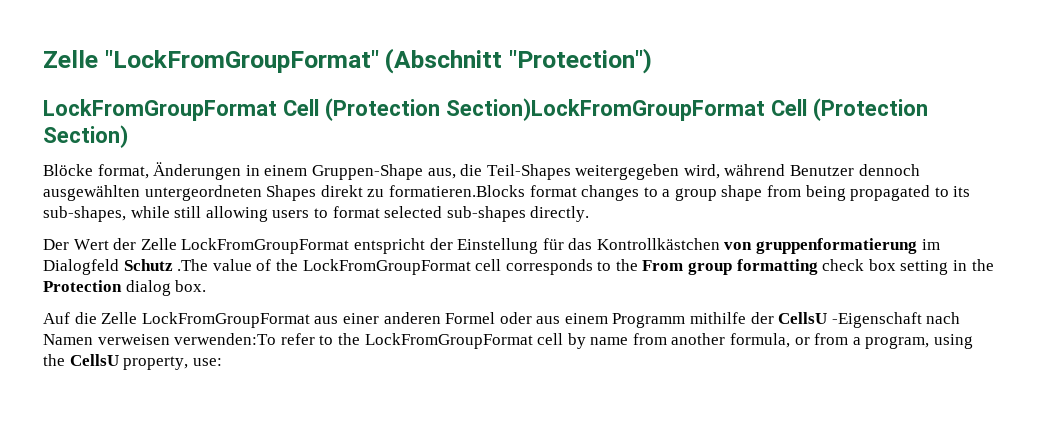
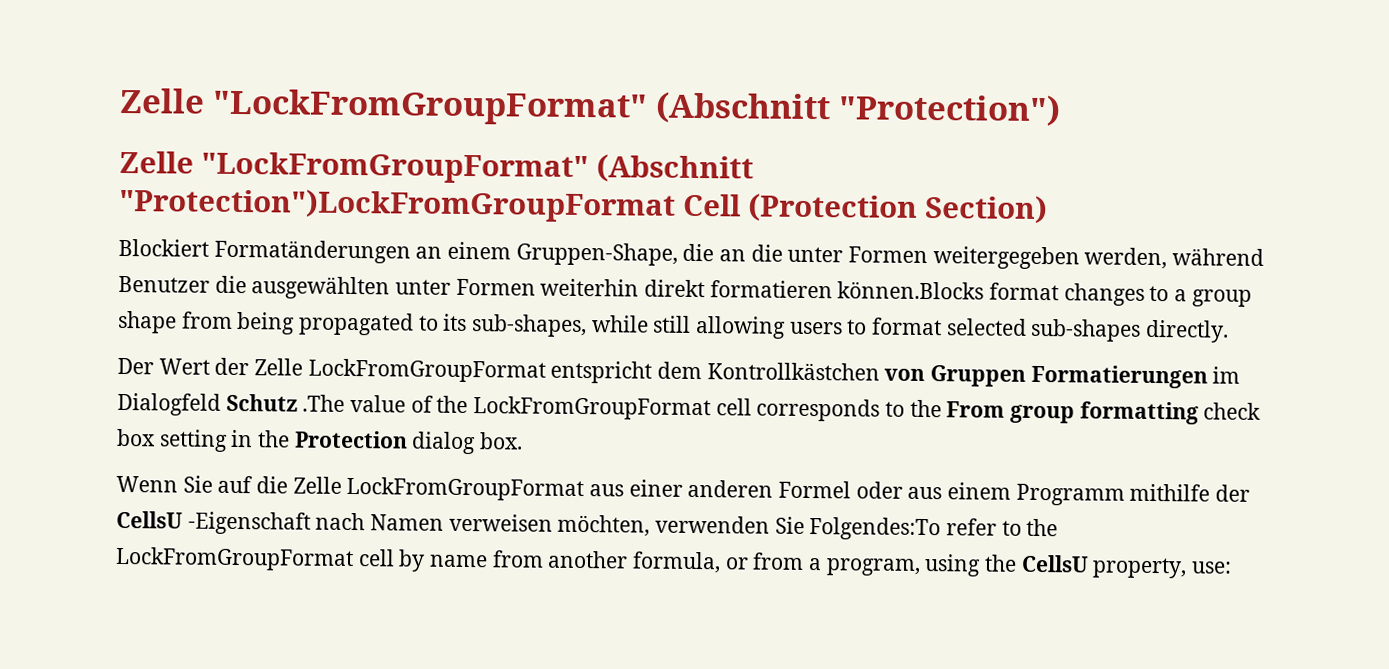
[43,98,765,121] LockFromGroupFormat Cell (Protection Section)LockFromGroupFormat -> [119,150,754,185] [118,187,676,223] Zelle "LockFromGroupFormat" (Abschnitt "Protection")LockFromGroupFormat
[43,162,920,180] [43,185,525,201] Blöcke format, Änderungen in einem Gruppen-Shape aus, die Teil-Shapes weitergegeben wird, während Benutzer dennoch ausgewählten untergeordneten Shapes direkt zu formatieren.Blocks -> [118,238,1265,270] [118,275,985,300] Blockiert Formatänderungen an einem Gruppen-Shape, die an die unter Formen weitergegeben werden, während Benutzer die ausgewählten unter Formen weiterhin direkt formatieren können.Blocks
[429,238,918,254] der Einstellung für das Kontrollkästchen von gruppenformatierung -> [657,361,1208,389] dem Kontrollkästchen von Gruppen Formatierungen
[43,312,70,324] Auf -> [116,475,254,494] Wenn Sie auf
[174,333,277,345] verwenden:To -> [557,514,942,541] möchten, verwenden Sie Folgendes:To

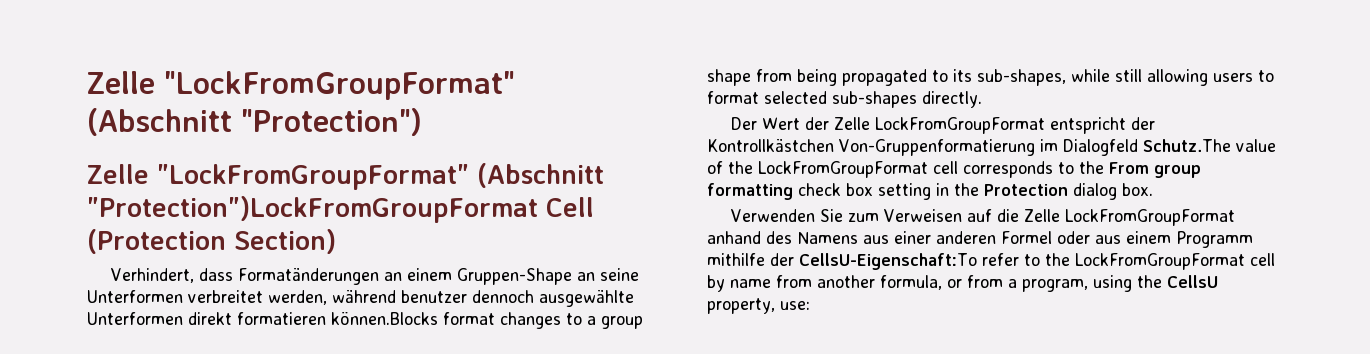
[118,238,209,257] Blockiert -> [111,268,234,283] Verhindert, dass
[515,242,1265,270] [118,275,640,300] Gruppen-Shape, die an die unter Formen weitergegeben werden, während Benutzer die ausgewählten unter Formen weiterhin -> [457,268,640,285] [87,290,634,307] [87,312,183,325] Gruppen-Shape an seine Unterformen verbreitet werden, während benutzer dennoch ausgewählte Unterformen
[657,361,1241,389] [117,392,346,416] dem Kontrollkästchen von Gruppen Formatierungen im Dialogfeld Schutz .The -> [1131,117,1156,130] [707,139,1231,156] der Kontrollkästchen Von-Gruppenformatierung im Dialogfeld Schutz.The
[116,475,213,493] Wenn Sie -> [731,209,963,222] Verwenden Sie zum Verweisen
(585, 489) none -> [707,231,858,244] anhand des Namens
[116,510,942,541] CellsU -Eigenschaft nach Namen verweisen möchten, verwenden Sie Folgendes:To -> [799,253,977,270] CellsU-Eigenschaft:To

